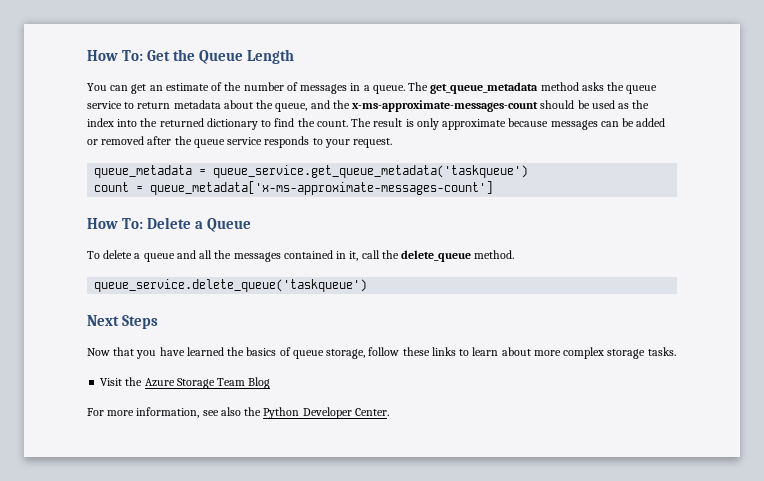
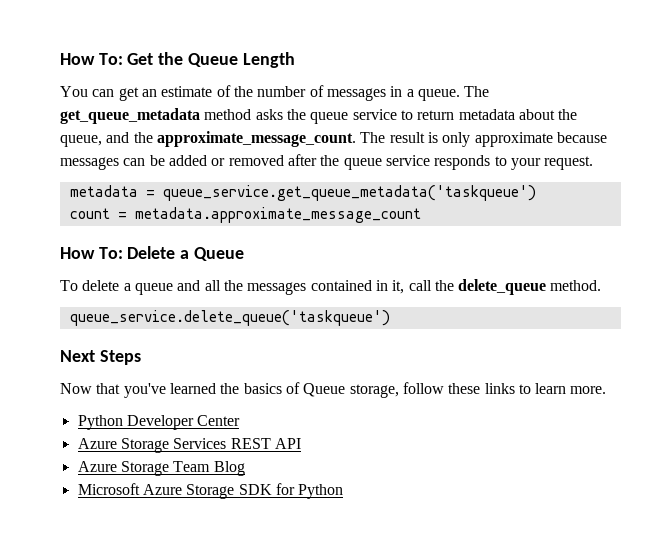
[352,100,650,112] [87,118,348,130] x-ms-approximate-messages-count should be used as the index into the returned dictionary to find the count. -> [156,131,356,147] approximate_message_count.
[94,165,193,178] queue_metadata -> [69,185,138,197] metadata
[150,181,494,195] queue_metadata['x-ms-approximate-messages-count'] -> [134,207,421,223] metadata.approximate_message_count
[136,347,185,359] you have -> [123,383,166,398] you've
[292,350,324,359] queue -> [303,383,346,397] Queue
[501,347,676,359] [100,377,271,389] [87,407,389,419] about more complex storage tasks. // Visit the Azure Storage Team Blog // For more information, see also the Python Developer Center. -> [570,386,607,394] [77,415,241,430] [77,438,301,453] [77,461,245,476] [77,483,344,499] more. // Python Developer Center // Azure Storage Services REST API // Azure Storage Team Blog // Microsoft Azure Storage SDK for Python

